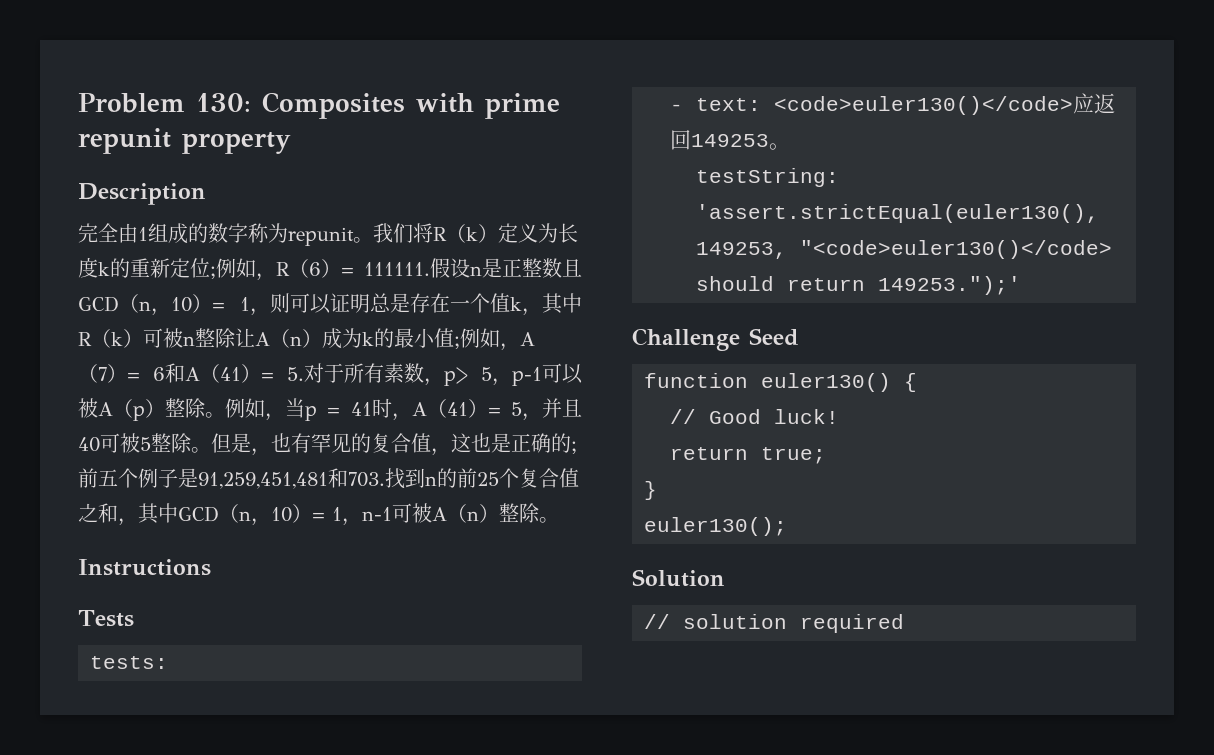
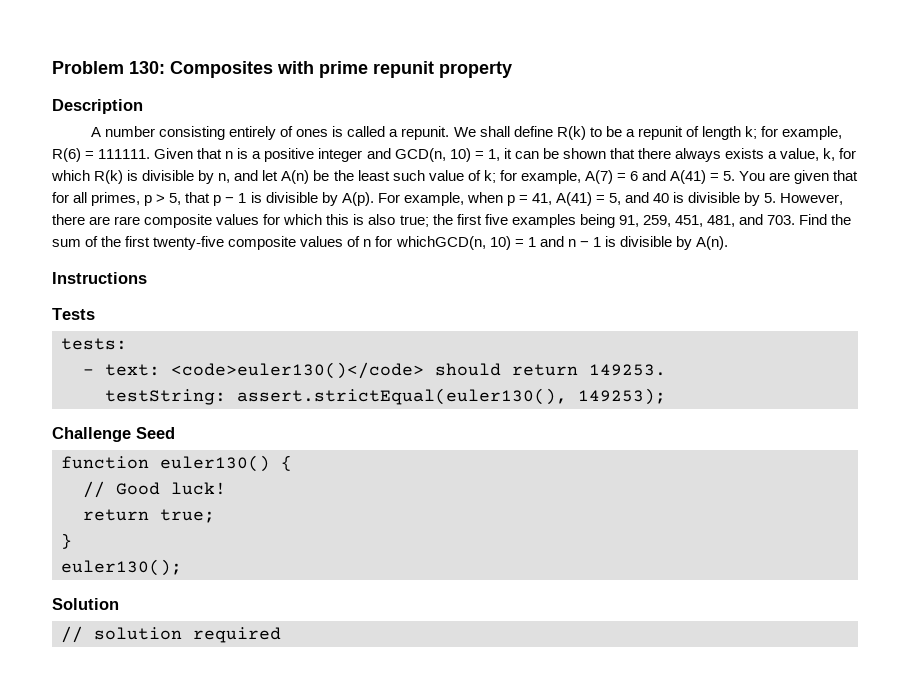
[78,223,578,246] [78,257,582,281] [78,293,582,316] [78,328,535,351] [78,363,583,386] [78,398,582,421] [78,433,577,456] [78,468,579,489] [78,503,559,526] 完全由1组成的数字称为repunit。我们将R（k）定义为长度k的重新定位;例如，R（6）= 111111.假设n是正整数且GCD（n，10）= 1，则可以证明总是存在一个值k，其中R（k）可被n整除让A（n）成为k的最小值;例如，A（7）= 6和A（41）= 5.对于所有素数，p> 5，p-1可以被A（p）整除。例如，当p = 41时，A（41）= 5，并且40可被5整除。但是，也有罕见的复合值，这也是正确的;前五个例子是91,259,451,481和703.找到n的前25个复合值之和，其中GCD（n，10）= 1，n-1可被A（n）整除。 -> [90,126,843,140] [52,148,857,162] [51,170,859,184] [52,192,844,206] [52,214,852,228] [52,236,729,250] A number consisting entirely of ones is called a repunit. We shall define R(k) to be a repunit of length k; for example, R(6) = 111111. Given that n is a positive integer and GCD(n, 10) = 1, it can be shown that there always exists a value, k, for which R(k) is divisible by n, and let A(n) be the least such value of k; for example, A(7) = 6 and A(41) = 5. You are given that for all primes, p > 5, that p − 1 is divisible by A(p). For example, when p = 41, A(41) = 5, and 40 is divisible by 5. However, there are rare composite values for which this is also true; the first five examples being 91, 259, 451, 481, and 703. Find the sum of the first twenty-five composite values of n for whichGCD(n, 10) = 1 and n − 1 is divisible by A(n).
[1073,93,1115,114] [670,130,790,150] [696,168,839,187] [696,204,1099,223] [696,240,1112,259] [696,276,1021,295] 应返回149253。 // testString: 'assert.strictEqual(euler130(), 149253, "<code>euler130()</code> should return 149253.");' -> [435,363,666,376] [105,388,666,405] should return 149253. // testString: assert.strictEqual(euler130(), 149253);

